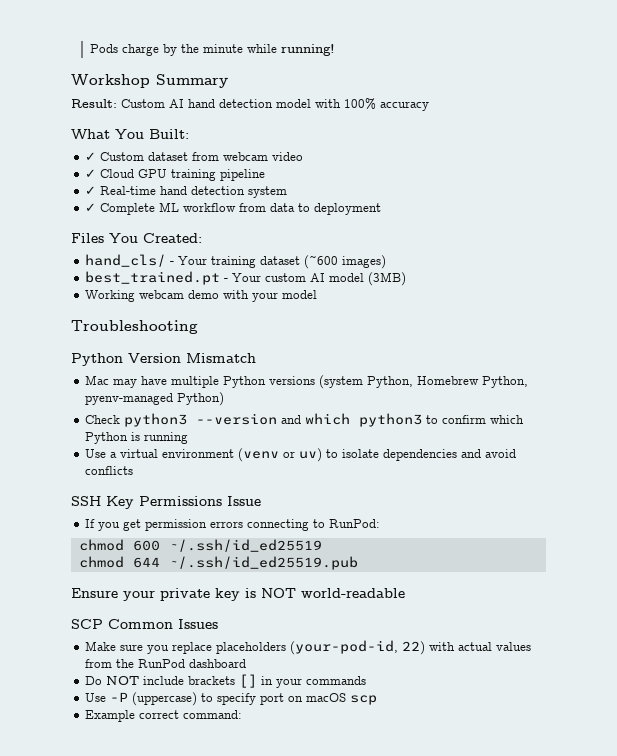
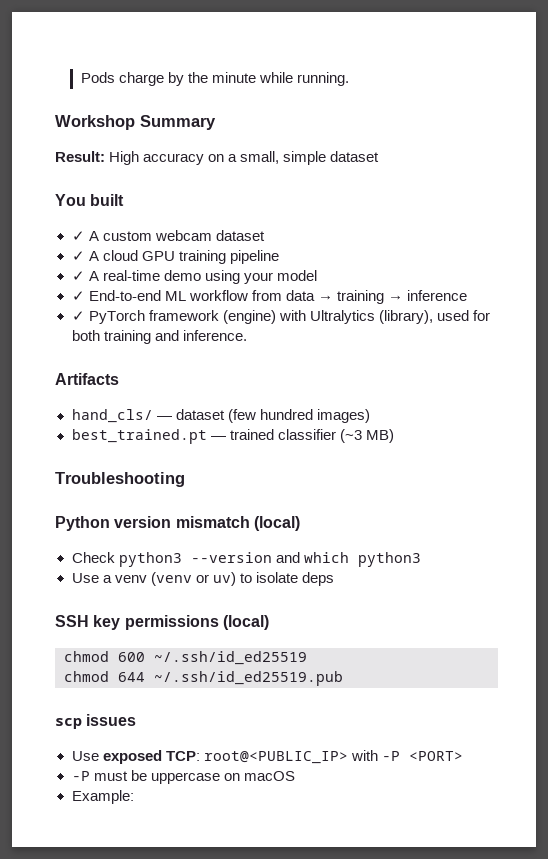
[281,44,336,56] running! -> [297,72,350,86] running.
[121,98,429,111] [71,129,189,139] [85,152,304,161] [85,169,135,178] Custom AI hand detection model with 100% accuracy // What You Built: // ✓ Custom dataset from webcam video // ✓ Cloud -> [109,151,380,165] [55,194,125,206] [71,230,265,241] [71,250,138,261] High accuracy on a small, simple dataset // You built // ✓ A custom webcam dataset // ✓ A cloud
[100,186,288,198] [85,203,156,215] Real-time hand detection system // ✓ Complete -> [88,270,317,284] [71,290,161,301] A real-time demo using your model // ✓ End-to-end
[298,203,382,215] [71,233,202,243] [85,254,387,269] [85,271,407,286] [85,290,318,302] [71,320,198,334] [71,353,256,366] [85,375,529,389] [85,392,225,406] to deployment // Files You Created: // hand_cls/ - Your training dataset (~600 images) // best_trained.pt - Your custom AI model (3MB) // Working webcam demo with your model // Troubleshooting // Python Version Mismatch // Mac may have multiple Python versions (system Python, Homebrew Python, pyenv-managed Python) -> [317,290,467,304] [71,310,490,324] [71,330,247,344] [55,373,119,385] [71,409,370,423] [71,429,394,444] [55,472,185,487] [55,516,300,531] → training → inference // ✓ PyTorch framework (engine) with Ultralytics (library), used for both training and inference. // Artifacts // hand_cls/ — dataset (few hundred images) // best_trained.pt — trained classifier (~3 MB) // Troubleshooting // Python version mismatch (local)
[426,415,525,424] [85,432,189,444] to confirm which Python is running -> (421, 559) none
[120,449,235,458] virtual environment -> [114,575,147,583] venv
[383,449,517,461] [85,466,134,475] [71,496,261,509] [85,519,381,531] dependencies and avoid conflicts // SSH Key Permissions Issue // If you get permission errors connecting to RunPod: -> [301,572,334,586] [55,615,269,630] deps // SSH key permissions (local)
[71,588,405,601] [71,619,218,629] [85,640,532,655] [85,659,247,668] [85,674,367,688] [85,692,378,706] [85,710,243,722] Ensure your private key is NOT world-readable // SCP Common Issues // Make sure you replace placeholders (your-pod-id, 22) with actual values from the RunPod dashboard // Do NOT include brackets [] in your commands // Use -P (uppercase) to specify port on macOS scp // Example correct command: -> [55,714,137,729] [71,750,463,764] [71,770,295,784] [71,790,134,804] scp issues // Use exposed TCP: root@<PUBLIC_IP> with -P <PORT> // -P must be uppercase on macOS // Example:

